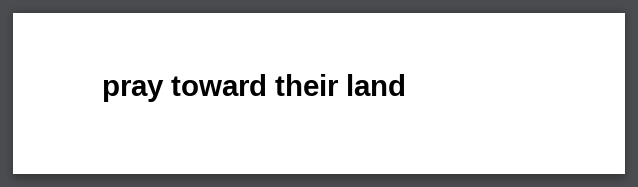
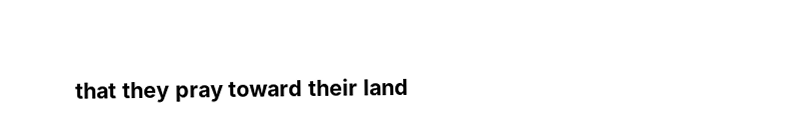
(102, 91) none -> [75,81,170,104] that they

